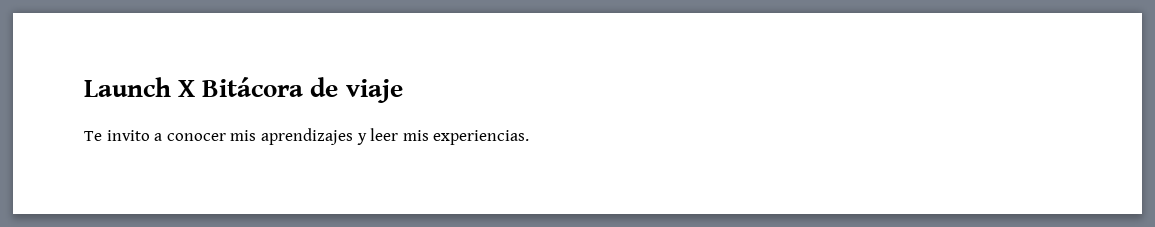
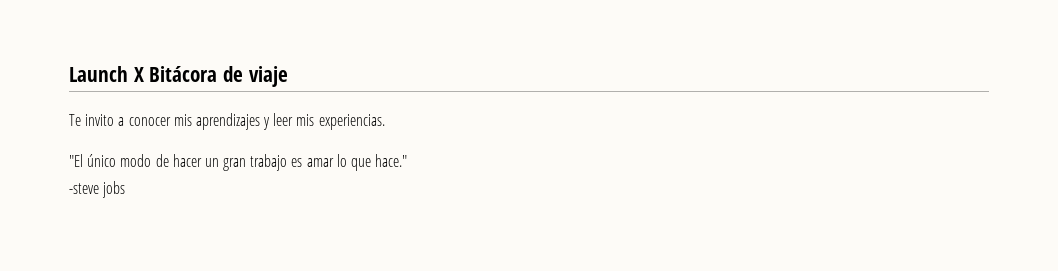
(530, 137) none -> [69,154,408,171] [69,181,126,198] // "El único modo de hacer un gran trabajo es amar lo que hace." // -steve jobs

